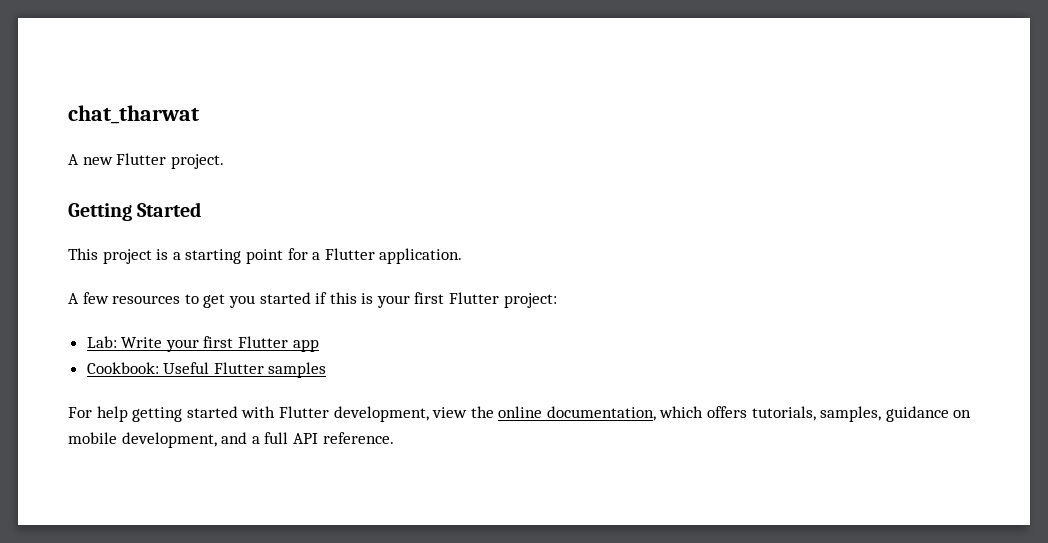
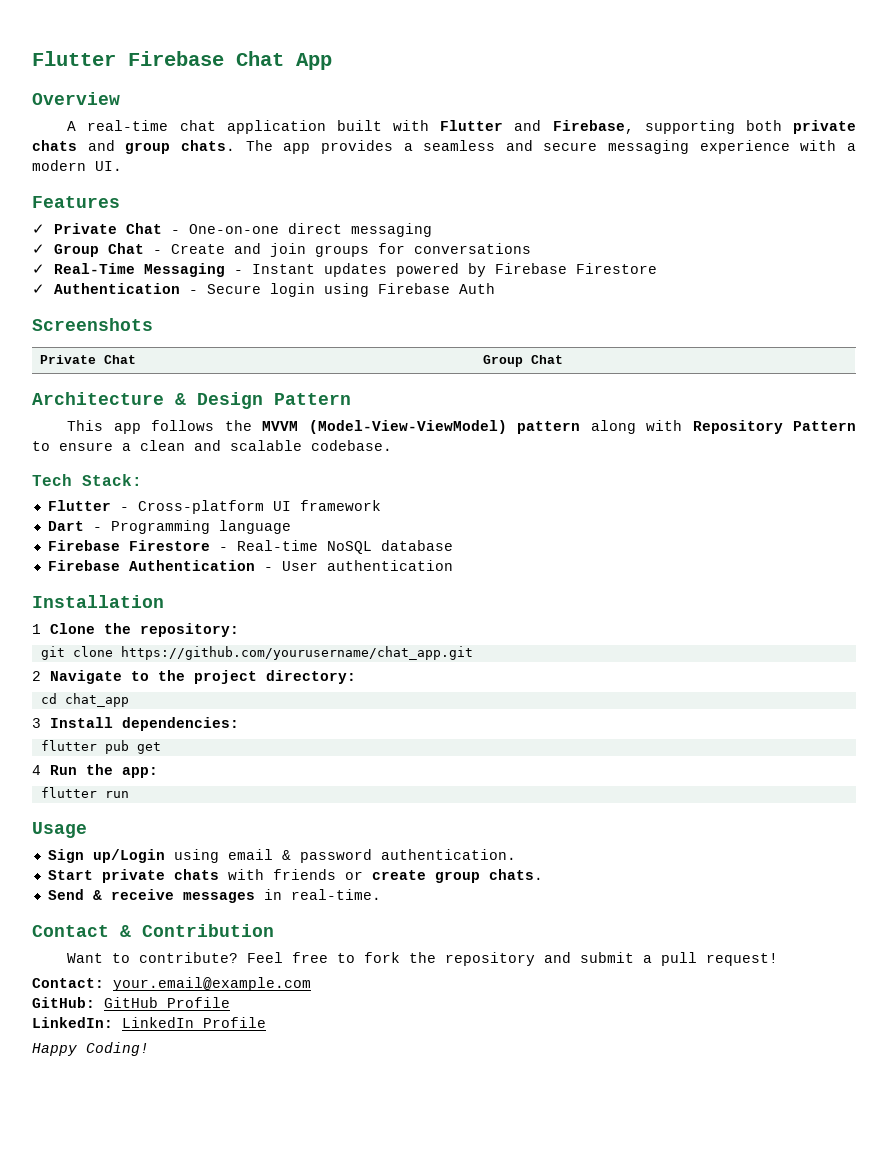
[68,105,199,124] [68,153,224,169] [68,202,202,221] [68,248,463,264] [68,292,557,308] [86,336,319,352] [86,362,327,378] [68,406,972,422] [68,432,394,448] chat_tharwat // A new Flutter project. // Getting Started // This project is a starting point for a Flutter application. // A few resources to get you started if this is your first Flutter project: // Lab: Write your first Flutter app // Cookbook: Useful Flutter samples // For help getting started with Flutter development, view the online documentation, which offers tutorials, samples, guidance on mobile development, and a full API reference. -> [32,51,332,70] [32,92,120,105] [67,120,856,134] [32,140,856,154] [32,160,122,171] [32,196,120,208] [32,223,432,237] [32,243,531,257] [32,263,657,277] [32,283,495,297] [32,318,153,331] [39,355,136,364] [482,355,563,367] [32,392,351,409] [67,420,857,434] [32,440,392,451] [32,474,142,486] [47,500,381,514] [47,520,291,534] [47,540,453,554] [47,560,453,571] [32,595,164,608] [32,623,239,637] [40,646,473,660] [32,670,356,684] [40,693,129,707] [32,717,239,731] [40,740,161,754] [32,764,158,778] [40,787,129,798] [32,822,87,838] [47,849,516,863] [47,869,543,883] [47,889,381,903] [32,924,274,937] [67,952,779,966] [32,977,311,991] [32,997,230,1008] [32,1017,266,1028] [32,1042,149,1056] Flutter Firebase Chat App // Overview // A real-time chat application built with Flutter and Firebase, supporting both private chats and group chats. The app provides a seamless and secure messaging experience with a modern UI. // Features // ✓ Private Chat - One-on-one direct messaging // ✓ Group Chat - Create and join groups for conversations // ✓ Real-Time Messaging - Instant updates powered by Firebase Firestore // ✓ Authentication - Secure login using Firebase Auth // Screenshots // Private Chat | Group Chat // Architecture & Design Pattern // This app follows the MVVM (Model-View-ViewModel) pattern along with Repository Pattern to ensure a clean and scalable codebase. // Tech Stack: // Flutter - Cross-platform UI framework // Dart - Programming language // Firebase Firestore - Real-time NoSQL database // Firebase Authentication - User authentication // Installation // 1 Clone the repository: // git clone https://github.com/yourusername/chat_app.git // 2 Navigate to the project directory: // cd chat_app // 3 Install dependencies: // flutter pub get // 4 Run the app: // flutter run // Usage // Sign up/Login using email & password authentication. // Start private chats with friends or create group chats. // Send & receive messages in real-time. // Contact & Contribution // Want to contribute? Feel free to fork the repository and submit a pull request! // Contact: your.email@example.com // GitHub: GitHub Profile // LinkedIn: LinkedIn Profile // Happy Coding!

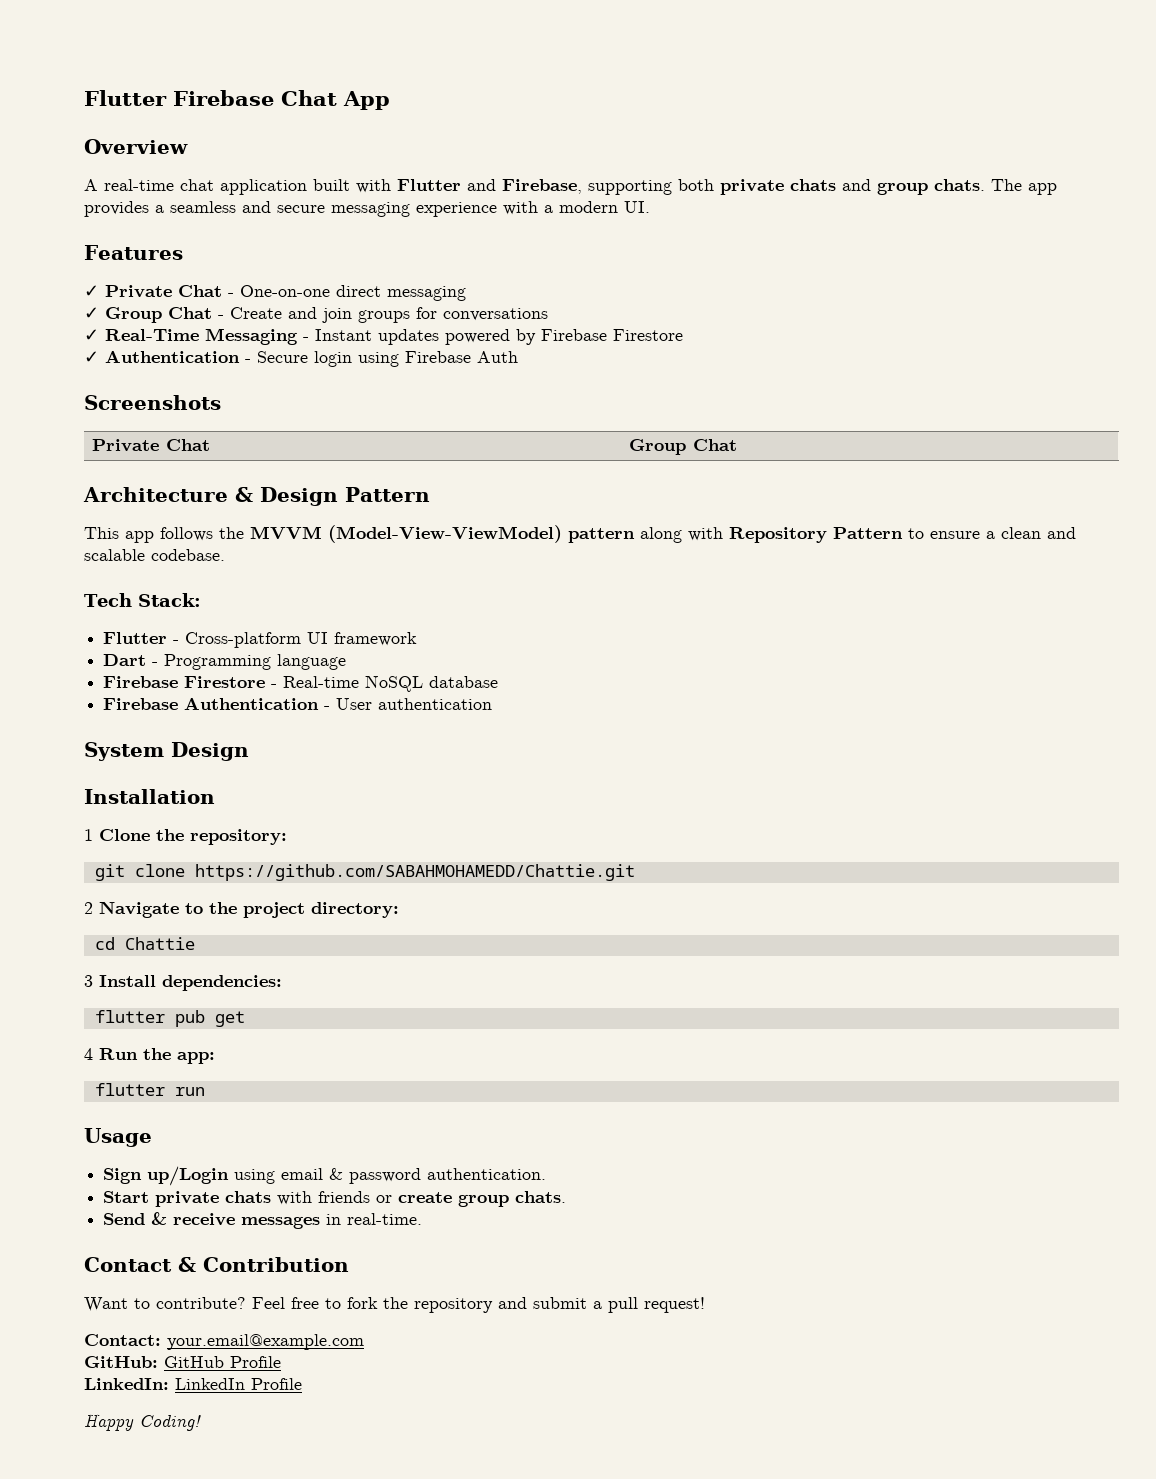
(453, 565) none -> [84,742,249,761] // System Design
[120,646,473,660] https://github.com/yourusername/chat_app.git -> [194,864,635,881] https://github.com/SABAHMOHAMEDD/Chattie.git
[64,693,129,707] chat_app -> [124,937,195,950] Chattie

